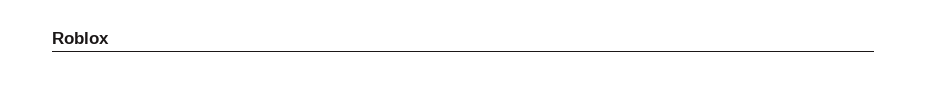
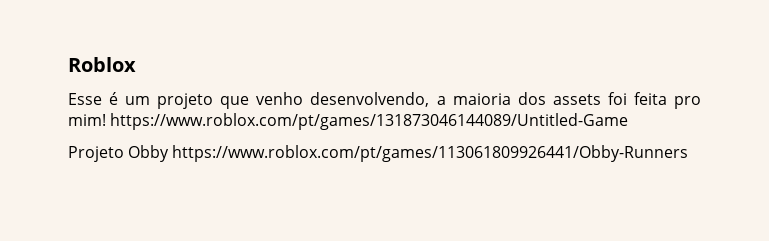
(109, 38) none -> [68,92,702,109] [68,113,629,130] [68,145,689,162] // Esse é um projeto que venho desenvolvendo, a maioria dos assets foi feita pro mim! https://www.roblox.com/pt/games/131873046144089/Untitled-Game // Projeto Obby https://www.roblox.com/pt/games/113061809926441/Obby-Runners

